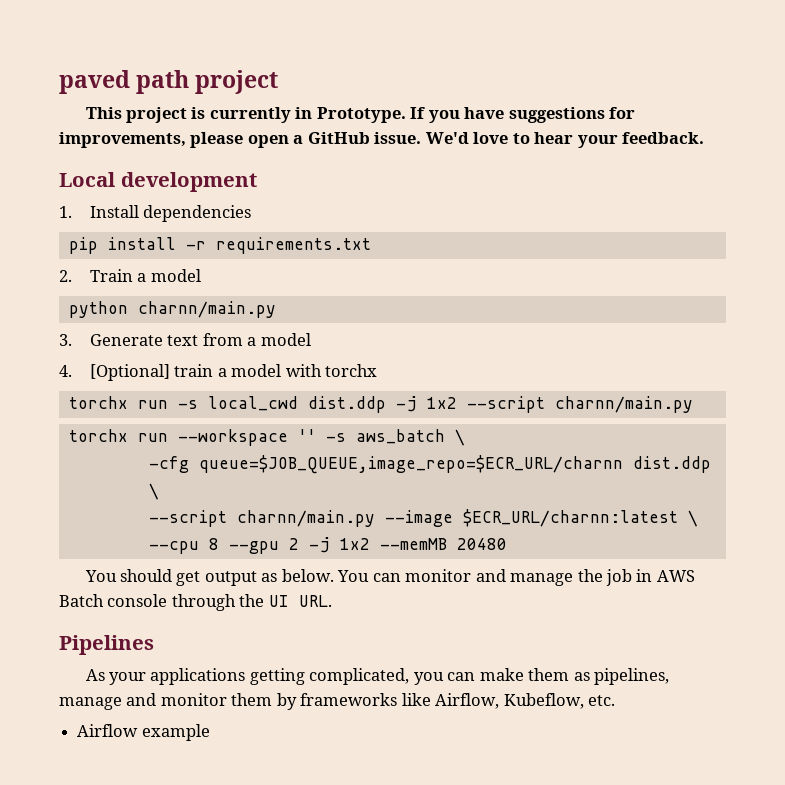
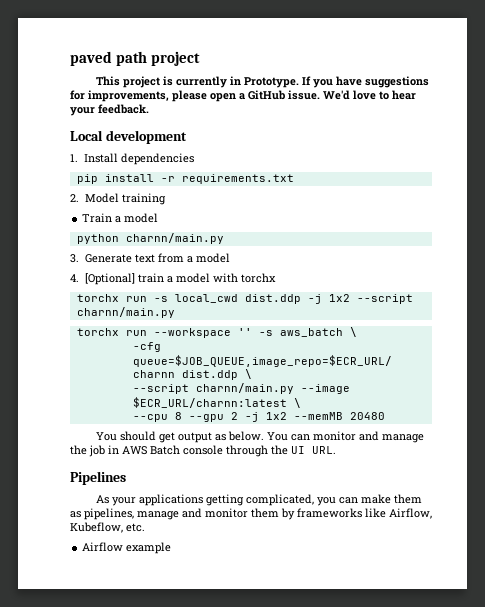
(72, 276) none -> [84,193,166,205] Model training //

